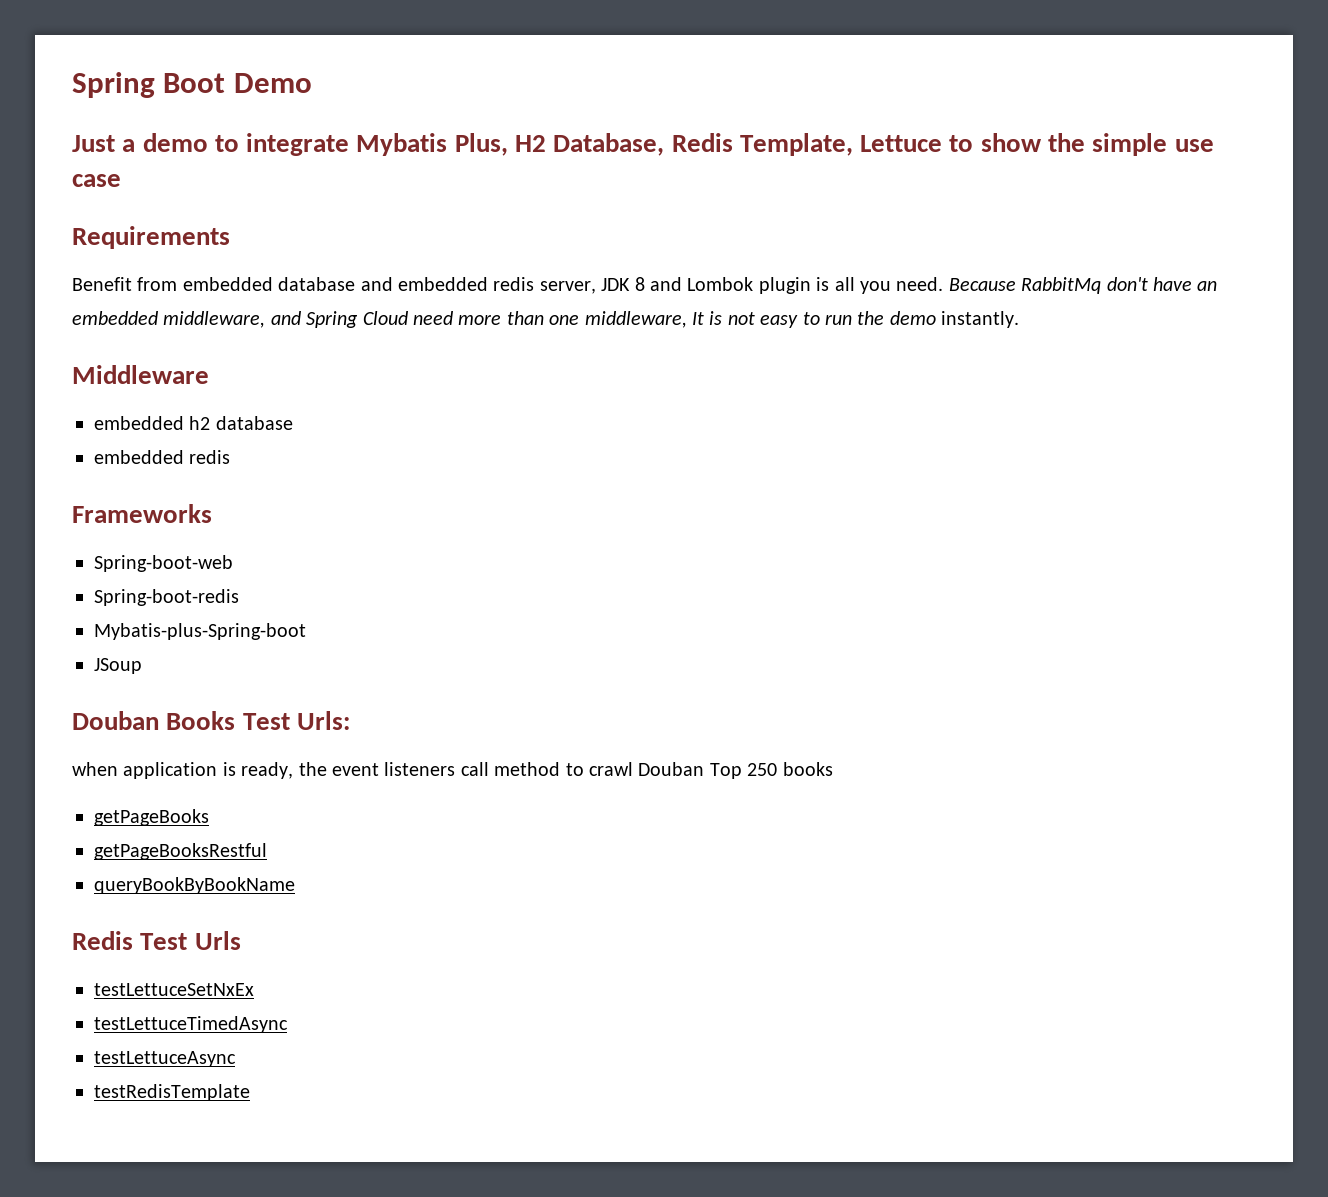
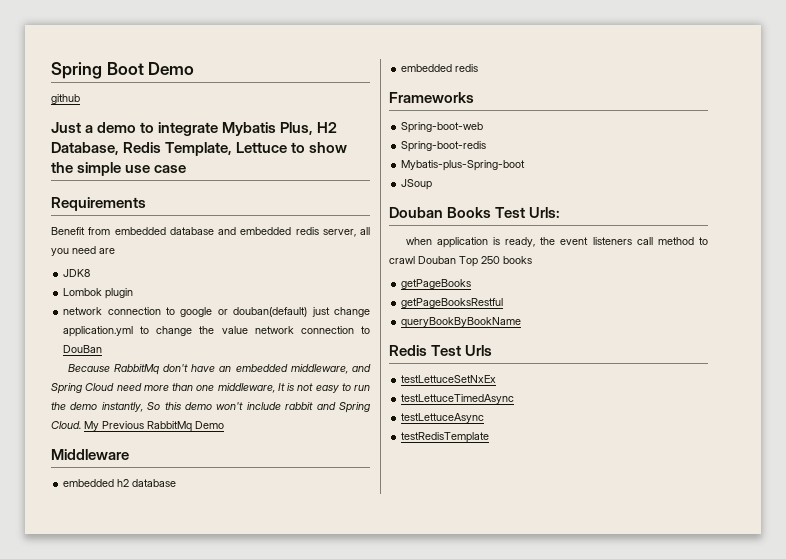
(312, 83) none -> [51,94,80,104] // github
[601,277,944,294] JDK 8 and Lombok plugin is all you need. -> [360,227,370,235] [51,246,115,256] [63,269,91,277] [63,288,134,299] [63,307,370,317] [63,326,370,337] [63,345,103,353] all you need are // JDK8 // Lombok plugin // network connection to google or douban(default) just change application.yml to change the value network connection to DouBan //
[941,311,1020,328] instantly. -> [101,402,370,413] [51,421,224,432] instantly, So this demo won't include rabbit and Spring Cloud. My Previous RabbitMq Demo

